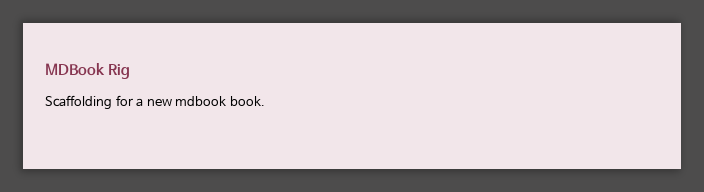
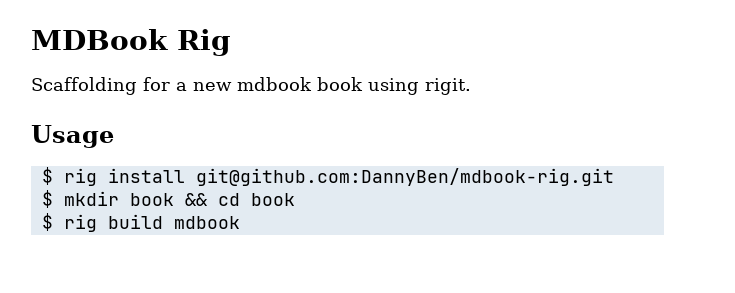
[229,96,265,106] book. -> [317,77,471,95] [31,125,114,148] [41,167,614,186] [41,190,295,208] [41,213,240,232] book using rigit. // Usage // $ rig install git@github.com:DannyBen/mdbook-rig.git // $ mkdir book && cd book // $ rig build mdbook

